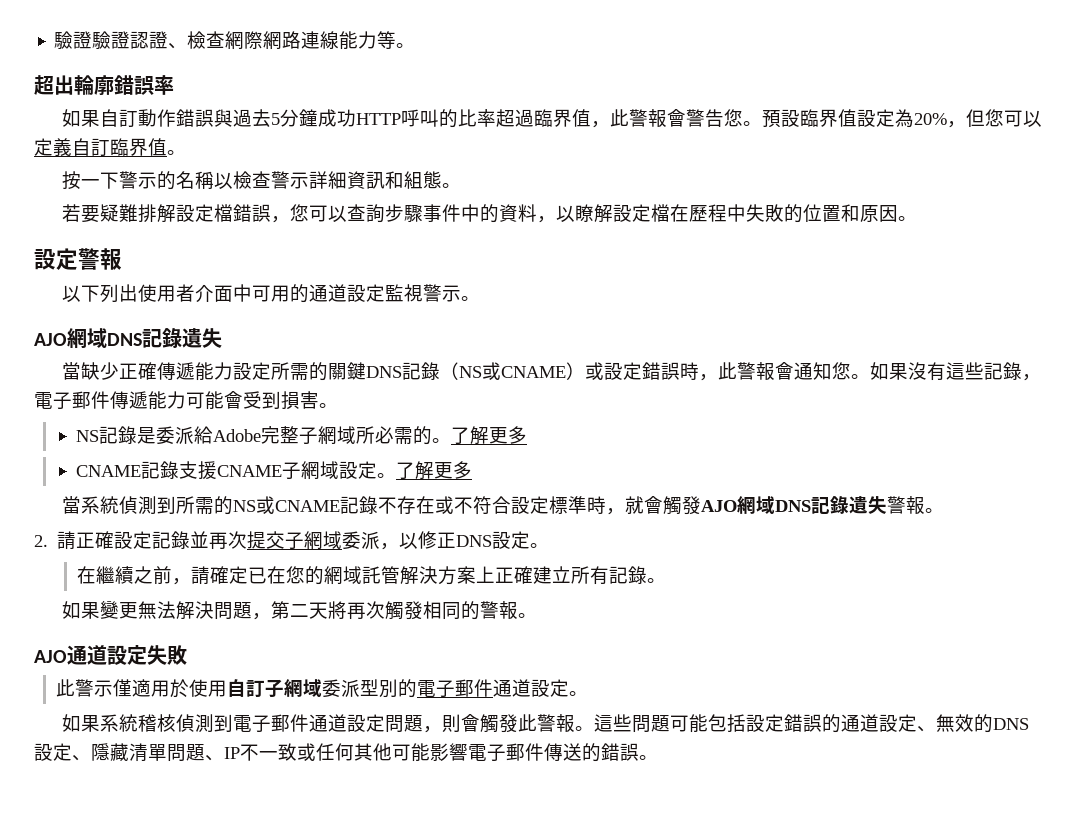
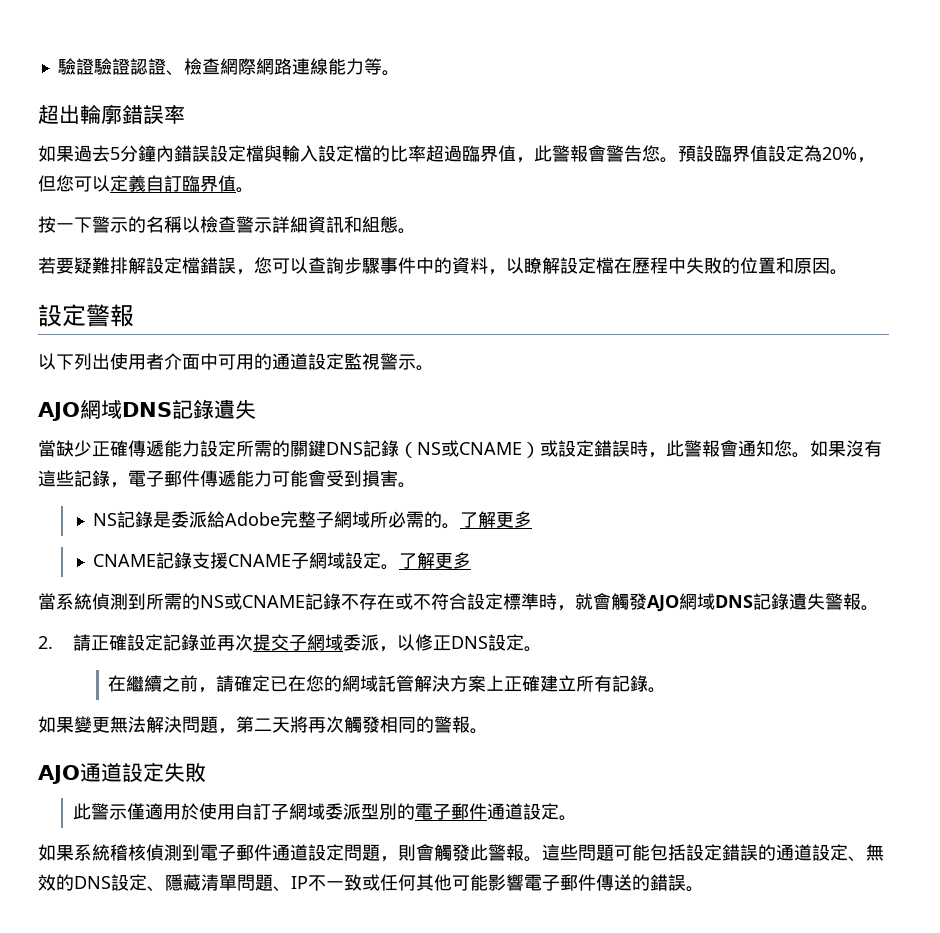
[100,109,440,127] 自訂動作錯誤與過去5分鐘成功HTTP呼叫 -> [74,145,372,162] 過去5分鐘內錯誤設定檔與輸入設定檔

